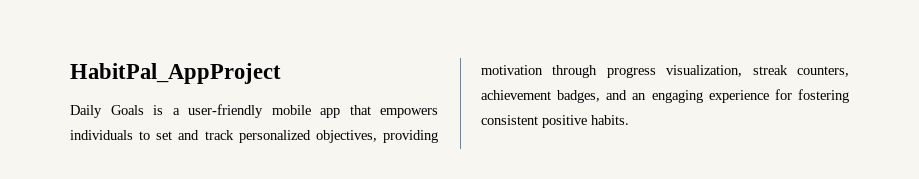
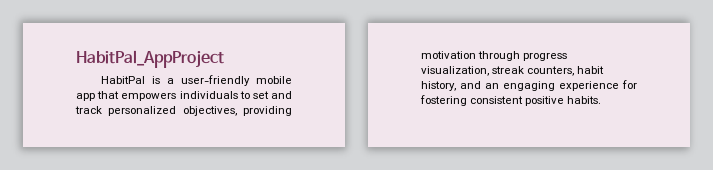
[70,105,144,118] Daily Goals -> [100,76,145,84] HabitPal
[481,90,601,103] achievement badges, -> [577,66,605,74] [421,81,456,91] habit history,

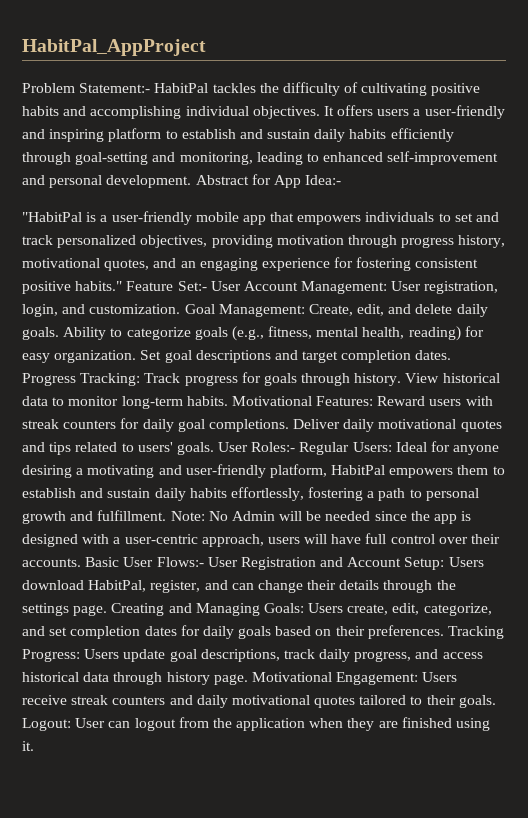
[100,76,145,84] HabitPal -> [22,82,481,96] [22,105,505,119] [22,128,454,142] [22,151,499,165] [22,174,342,188] [22,212,82,222] Problem Statement:- HabitPal tackles the difficulty of cultivating positive habits and accomplishing individual objectives. It offers users a user-friendly and inspiring platform to establish and sustain daily habits efficiently through goal-setting and monitoring, leading to enhanced self-improvement and personal development. Abstract for App Idea:- // "HabitPal
[421,66,605,76] [421,81,456,91] visualization, streak counters, habit history, -> [458,235,506,248] [22,258,150,271] history, motivational quotes,
[567,96,602,104] habits. -> [75,281,499,294] [22,304,488,317] [22,326,484,341] [22,350,452,363] [22,372,500,386] [22,396,493,409] [22,418,502,432] [22,441,500,455] [22,464,505,478] [22,487,479,501] [22,510,472,524] [22,533,501,547] [22,557,484,570] [22,580,456,593] [22,603,492,616] [22,625,505,639] [22,649,483,662] [22,672,458,685] [22,695,496,708] [22,717,491,731] [22,741,34,751] habits." Feature Set:- User Account Management: User registration, login, and customization. Goal Management: Create, edit, and delete daily goals. Ability to categorize goals (e.g., fitness, mental health, reading) for easy organization. Set goal descriptions and target completion dates. Progress Tracking: Track progress for goals through history. View historical data to monitor long-term habits. Motivational Features: Reward users with streak counters for daily goal completions. Deliver daily motivational quotes and tips related to users' goals. User Roles:- Regular Users: Ideal for anyone desiring a motivating and user-friendly platform, HabitPal empowers them to establish and sustain daily habits effortlessly, fostering a path to personal growth and fulfillment. Note: No Admin will be needed since the app is designed with a user-centric approach, users will have full control over their accounts. Basic User Flows:- User Registration and Account Setup: Users download HabitPal, register, and can change their details through the settings page. Creating and Managing Goals: Users create, edit, categorize, and set completion dates for daily goals based on their preferences. Tracking Progress: Users update goal descriptions, track daily progress, and access historical data through history page. Motivational Engagement: Users receive streak counters and daily motivational quotes tailored to their goals. Logout: User can logout from the application when they are finished using it.

